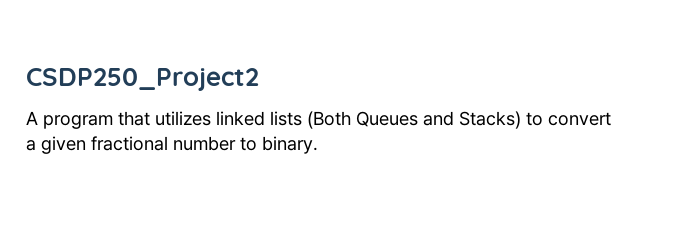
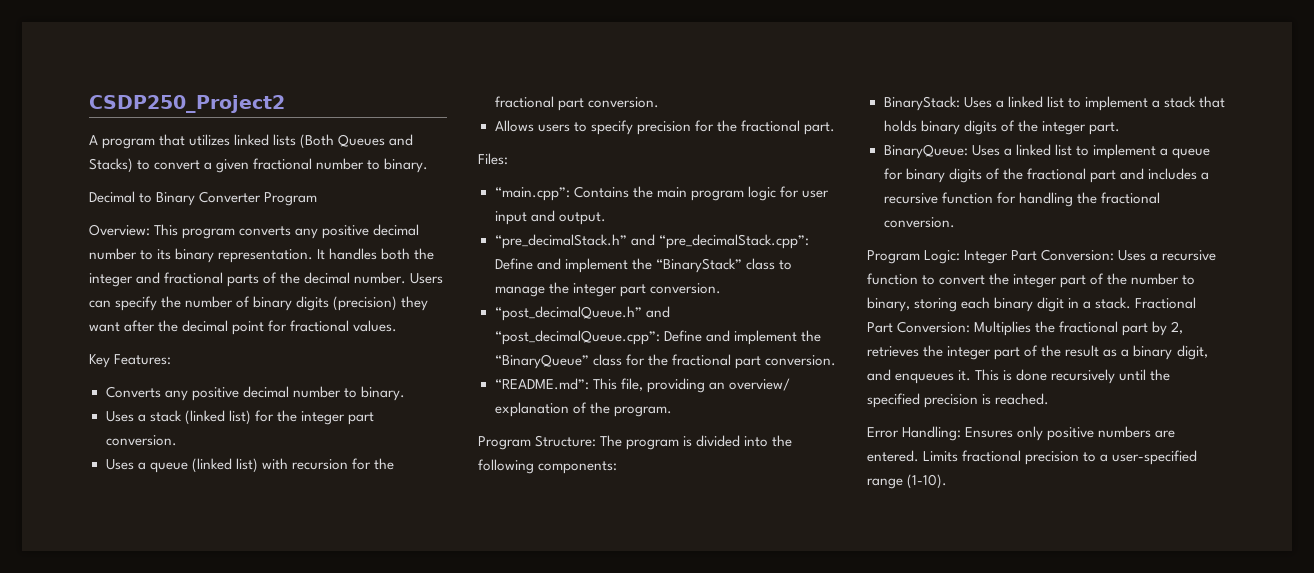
(318, 145) none -> [89,191,318,206] [89,224,420,239] [89,248,435,263] [89,272,444,287] [89,296,429,311] [89,320,398,335] [89,354,172,368] [105,386,405,401] [105,410,374,425] [105,435,177,446] [105,458,394,473] [494,96,659,111] [494,120,835,135] [478,153,508,165] [494,186,829,201] [494,210,606,225] [494,234,809,249] [494,258,792,273] [494,282,721,297] [494,306,670,321] [494,330,821,345] [494,354,836,369] [494,378,790,393] [494,402,672,417] [478,435,793,450] [478,459,618,474] [883,96,1225,111] [883,120,1120,135] [883,144,1210,159] [883,168,1209,183] [883,192,1160,207] [883,217,955,228] [867,249,1217,264] [867,273,1196,288] [867,297,1197,312] [867,321,1184,336] [867,345,1208,360] [867,369,1171,384] [867,393,1050,408] [867,426,1176,441] [867,450,1198,465] [867,474,948,489] // Decimal to Binary Converter Program // Overview: This program converts any positive decimal number to its binary representation. It handles both the integer and fractional parts of the decimal number. Users can specify the number of binary digits (precision) they want after the decimal point for fractional values. // Key Features: // Converts any positive decimal number to binary. // Uses a stack (linked list) for the integer part conversion. // Uses a queue (linked list) with recursion for the fractional part conversion. // Allows users to specify precision for the fractional part. // Files: // “main.cpp”: Contains the main program logic for user input and output. // “pre_decimalStack.h” and “pre_decimalStack.cpp”: Define and implement the “BinaryStack” class to manage the integer part conversion. // “post_decimalQueue.h” and “post_decimalQueue.cpp”: Define and implement the “BinaryQueue” class for the fractional part conversion. // “README.md”: This file, providing an overview/ explanation of the program. // Program Structure: The program is divided into the following components: // BinaryStack: Uses a linked list to implement a stack that holds binary digits of the integer part. // BinaryQueue: Uses a linked list to implement a queue for binary digits of the fractional part and includes a recursive function for handling the fractional conversion. // Program Logic: Integer Part Conversion: Uses a recursive function to convert the integer part of the number to binary, storing each binary digit in a stack. Fractional Part Conversion: Multiplies the fractional part by 2, retrieves the integer part of the result as a binary digit, and enqueues it. This is done recursively until the specified precision is reached. // Error Handling: Ensures only positive numbers are entered. Limits fractional precision to a user-specified range (1-10).

